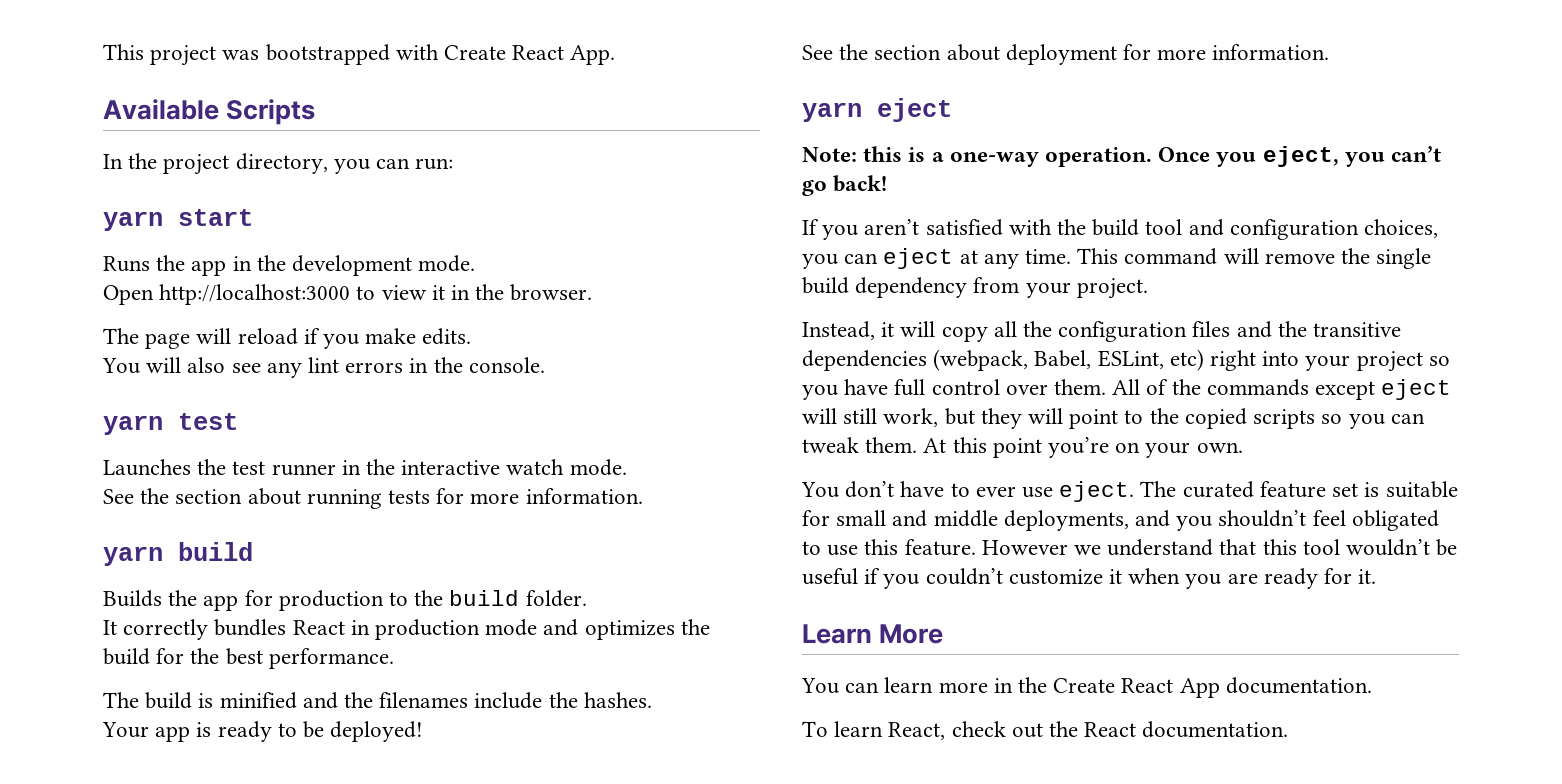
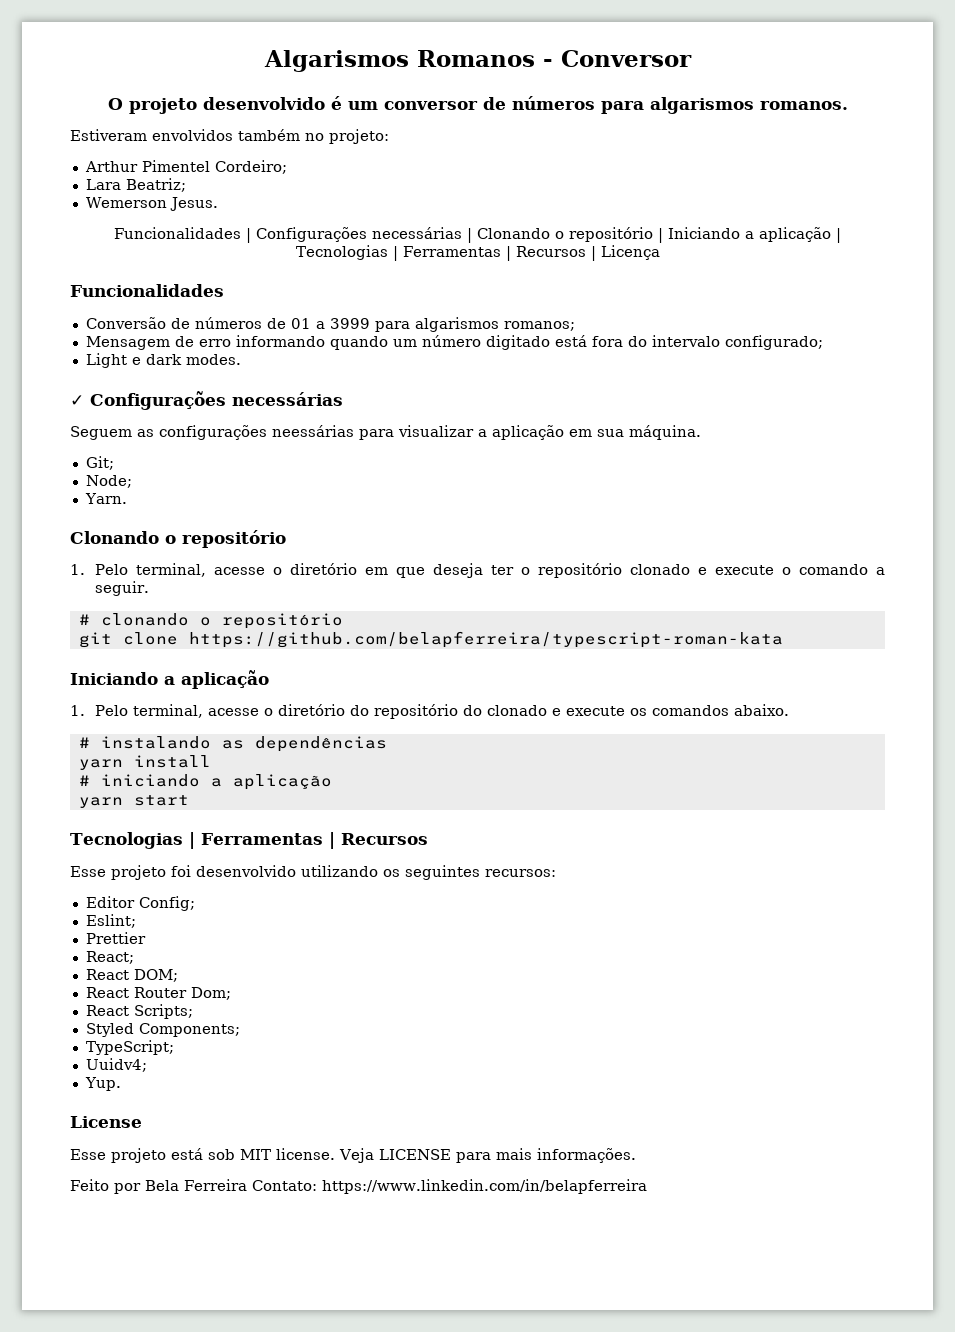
[103,44,616,66] [103,99,316,125] [103,153,454,175] [103,209,253,231] [103,255,476,276] [103,284,593,305] [103,328,472,349] [102,357,545,378] [103,413,238,435] [103,459,627,476] [103,488,643,509] [103,542,253,566] [103,590,587,611] [103,619,710,640] [103,648,394,669] [103,692,652,709] [102,721,424,742] [802,44,1330,65] [802,98,952,122] [802,146,1442,167] [802,175,888,196] [802,219,1439,240] [802,248,1432,269] [802,277,1148,299] [802,321,1402,342] [802,349,1450,372] [802,379,1452,400] [802,408,1425,429] [802,437,1243,458] [801,481,1458,502] [802,510,1439,531] [802,539,1458,556] [802,568,1377,589] [802,624,944,644] [801,677,1372,698] [802,721,1289,740] This project was bootstrapped with Create React App. // Available Scripts // In the project directory, you can run: // yarn start // Runs the app in the development mode. // Open http://localhost:3000 to view it in the browser. // The page will reload if you make edits. // You will also see any lint errors in the console. // yarn test // Launches the test runner in the interactive watch mode. // See the section about running tests for more information. // yarn build // Builds the app for production to the build folder. // It correctly bundles React in production mode and optimizes the build for the best performance. // The build is minified and the filenames include the hashes. // Your app is ready to be deployed! // See the section about deployment for more information. // yarn eject // Note: this is a one-way operation. Once you eject, you can’t go back! // If you aren’t satisfied with the build tool and configuration choices, you can eject at any time. This command will remove the single build dependency from your project. // Instead, it will copy all the configuration files and the transitive dependencies (webpack, Babel, ESLint, etc) right into your project so you have full control over them. All of the commands except eject will still work, but they will point to the copied scripts so you can tweak them. At this point you’re on your own. // You don’t have to ever use eject. The curated feature set is suitable for small and middle deployments, and you shouldn’t feel obligated to use this feature. However we understand that this tool wouldn’t be useful if you couldn’t customize it when you are ready for it. // Learn More // You can learn more in the Create React App documentation. // To learn React, check out the React documentation. -> [263,50,692,72] [107,96,848,114] [70,129,389,144] [84,160,287,174] [85,178,186,192] [85,197,218,211] [114,227,841,243] [295,245,660,261] [70,284,224,297] [85,317,575,332] [85,335,823,350] [85,353,241,368] [70,391,343,410] [70,425,701,440] [85,456,114,470] [85,475,132,488] [84,493,127,504] [70,530,286,548] [70,563,885,578] [95,581,150,596] [78,613,343,629] [78,631,783,648] [70,670,269,689] [70,704,790,719] [78,736,387,752] [78,755,211,770] [78,774,332,790] [78,795,189,808] [70,832,428,849] [70,865,556,880] [85,896,195,911] [85,914,136,928] [85,932,146,944] [85,951,134,964] [85,969,178,982] [85,987,231,1000] [85,1004,193,1019] [85,1023,240,1037] [85,1040,174,1055] [85,1058,147,1072] [84,1077,121,1091] [70,1116,142,1128] [70,1148,636,1163] [70,1179,647,1194] Algarismos Romanos - Conversor // O projeto desenvolvido é um conversor de números para algarismos romanos. // Estiveram envolvidos também no projeto: // Arthur Pimentel Cordeiro; // Lara Beatriz; // Wemerson Jesus. // Funcionalidades | Configurações necessárias | Clonando o repositório | Iniciando a aplicação | Tecnologias | Ferramentas | Recursos | Licença // Funcionalidades // Conversão de números de 01 a 3999 para algarismos romanos; // Mensagem de erro informando quando um número digitado está fora do intervalo configurado; // Light e dark modes. // ✓ Configurações necessárias // Seguem as configurações neessárias para visualizar a aplicação em sua máquina. // Git; // Node; // Yarn. // Clonando o repositório // 1. Pelo terminal, acesse o diretório em que deseja ter o repositório clonado e execute o comando a seguir. // # clonando o repositório // git clone https://github.com/belapferreira/typescript-roman-kata // Iniciando a aplicação // 1. Pelo terminal, acesse o diretório do repositório do clonado e execute os comandos abaixo. // # instalando as dependências // yarn install // # iniciando a aplicação // yarn start // Tecnologias | Ferramentas | Recursos // Esse projeto foi desenvolvido utilizando os seguintes recursos: // Editor Config; // Eslint; // Prettier // React; // React DOM; // React Router Dom; // React Scripts; // Styled Components; // TypeScript; // Uuidv4; // Yup. // License // Esse projeto está sob MIT license. Veja LICENSE para mais informações. // Feito por Bela Ferreira Contato: https://www.linkedin.com/in/belapferreira

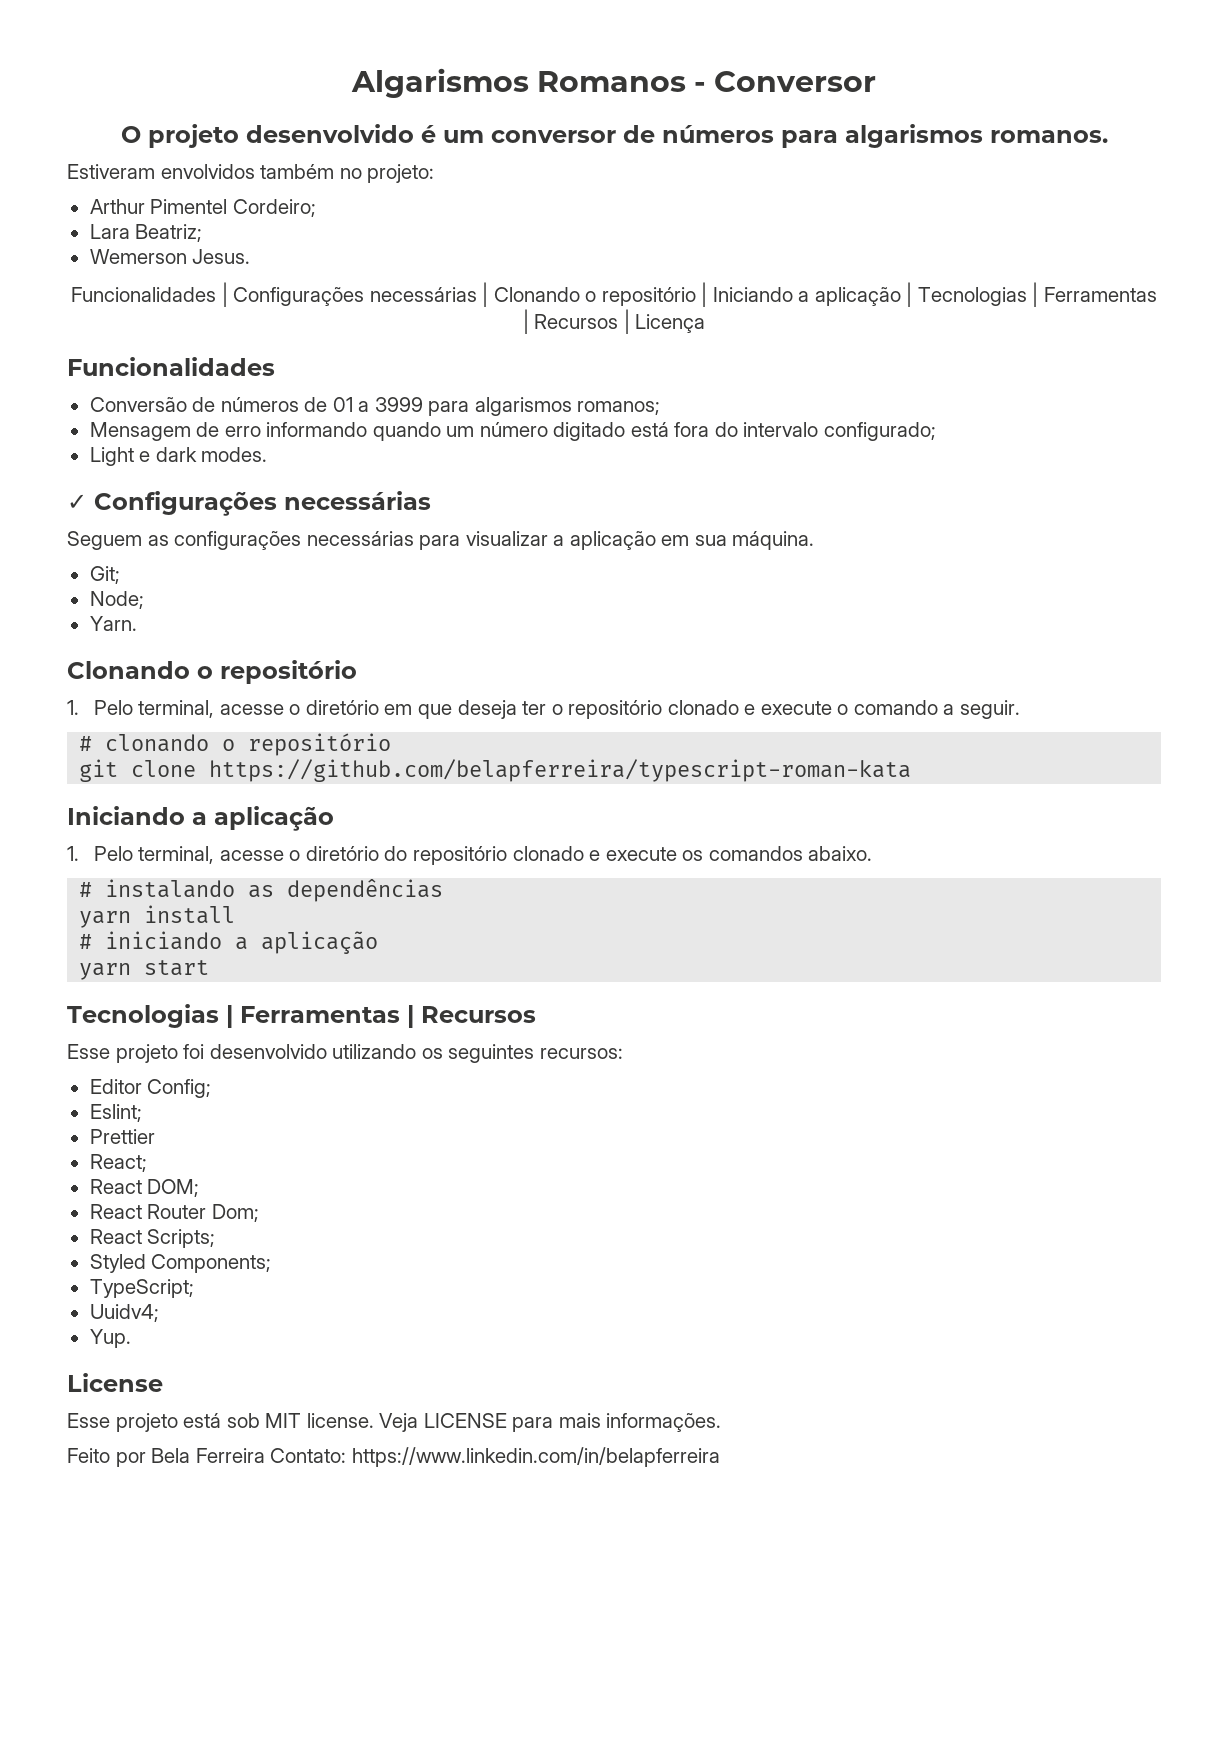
[272,425,354,437] neessárias -> [306,531,414,546] necessárias
[463,705,483,716] do -> (507, 855) none

